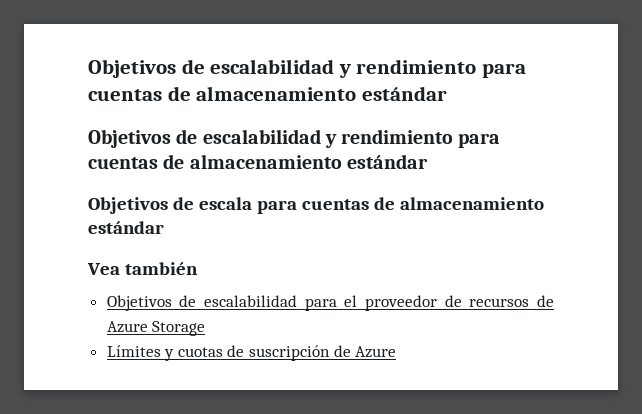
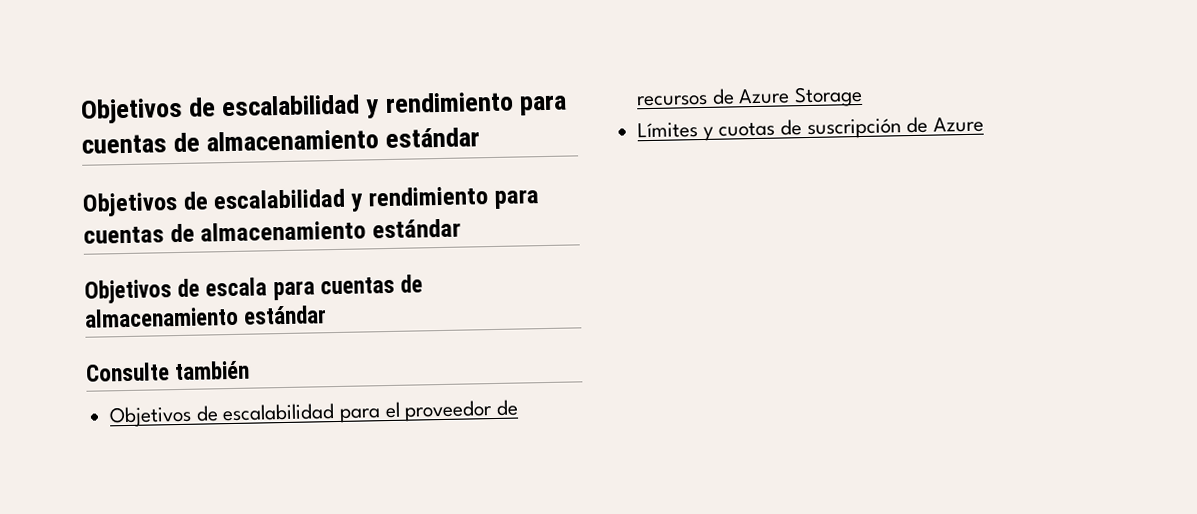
[87,263,120,275] Vea -> [85,362,170,382] Consulte

